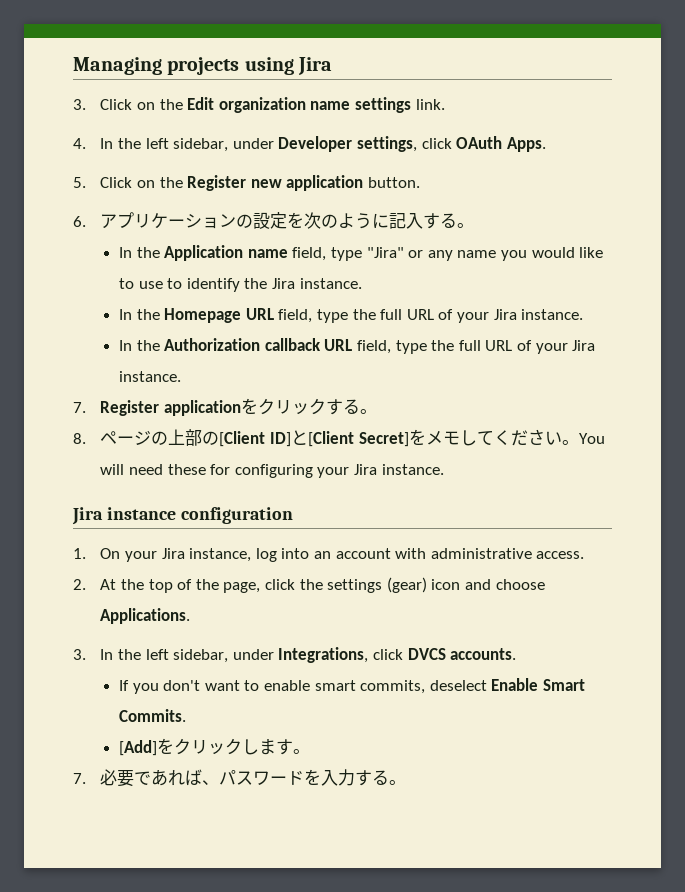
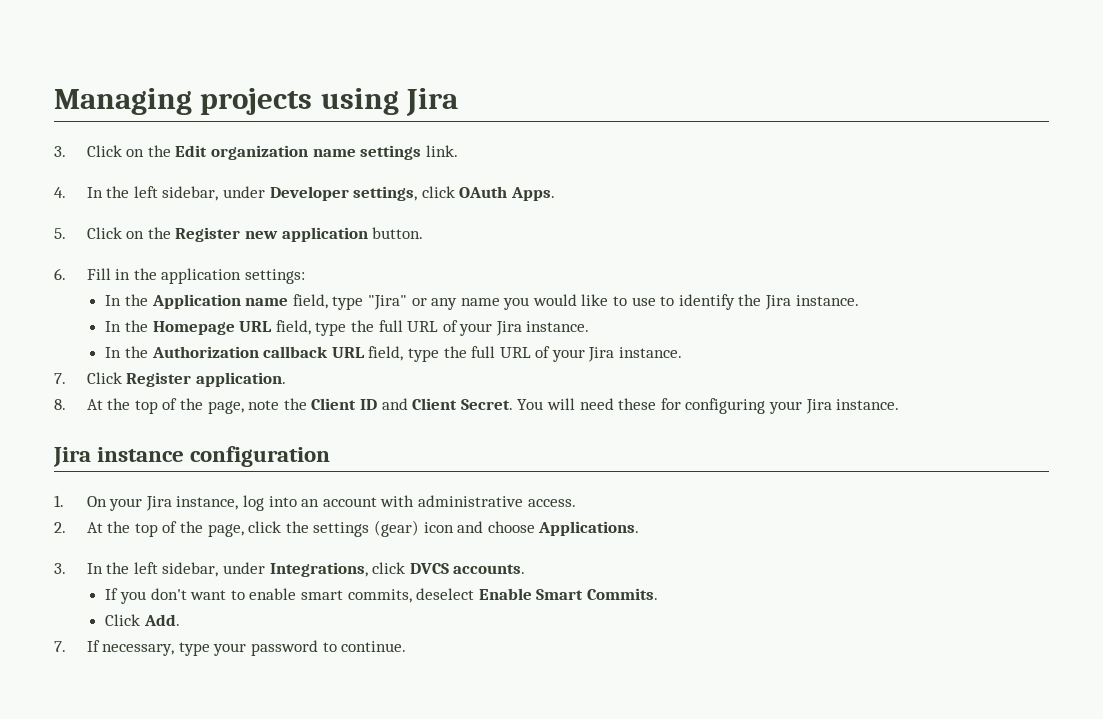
[100,212,475,229] アプリケーションの設定を次のように記入する。 -> [86,268,306,284] Fill in the application settings:
[100,398,378,416] [73,429,579,447] Register applicationをクリックする。 // 8.ページの上部の[Client ID]と[Client Secret]をメモしてください。 -> [86,372,286,387] [54,398,513,414] Click Register application. // 8. At the top of the page, note the Client ID and Client Secret.
[119,738,311,756] [73,769,407,787] [Add]をクリックします。 // 7.必要であれば、パスワードを入力する。 -> [105,614,180,626] [54,640,407,656] Click Add. // 7. If necessary, type your password to continue.

